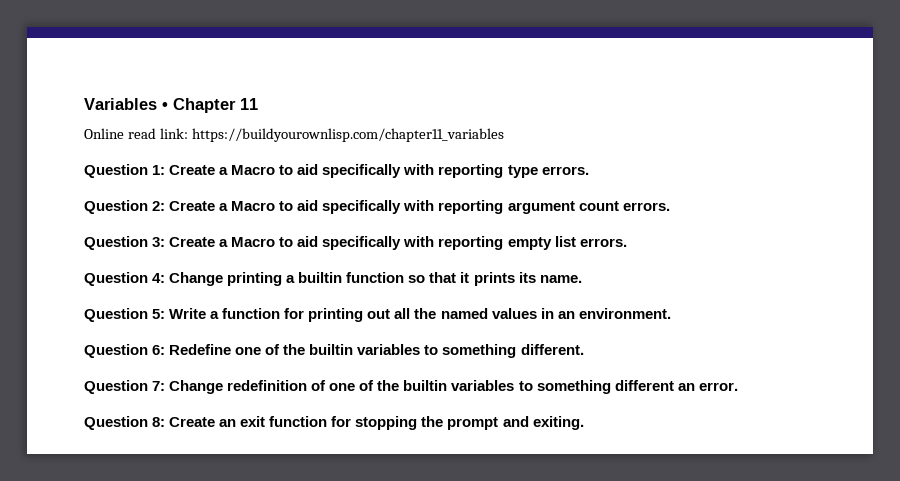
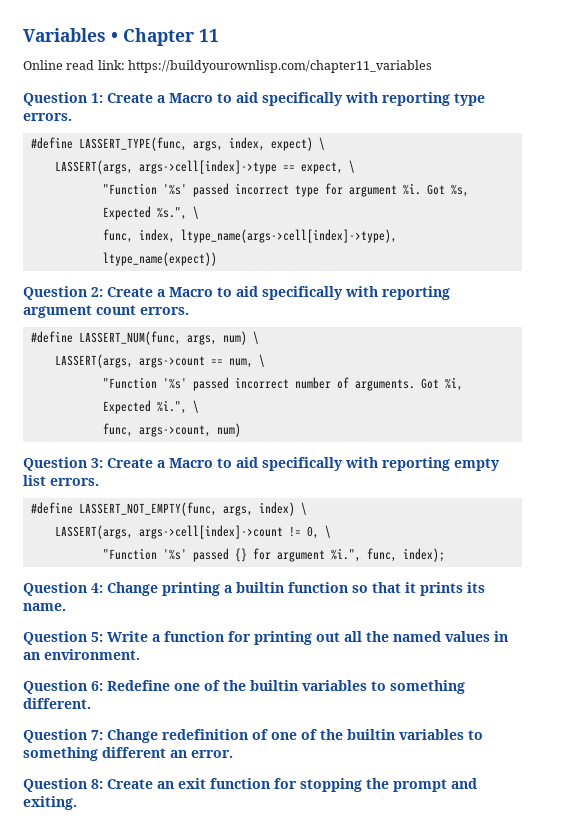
(589, 170) none -> [30,137,325,151] [54,160,355,174] [102,183,469,197] [102,206,199,220] [102,229,397,243] [102,252,217,266] // #define LASSERT_TYPE(func, args, index, expect) \ // LASSERT(args, args->cell[index]->type == expect, \ // "Function '%s' passed incorrect type for argument %i. Got %s, Expected %s.", \ // func, index, ltype_name(args->cell[index]->type), ltype_name(expect))
(670, 206) none -> [30,331,259,345] [54,354,265,368] [102,377,463,391] [102,400,199,414] [102,423,241,437] // #define LASSERT_NUM(func, args, num) \ // LASSERT(args, args->count == num, \ // "Function '%s' passed incorrect number of arguments. Got %i, Expected %i.", \ // func, args->count, num)
(627, 242) none -> [30,502,307,516] [54,525,331,539] [102,548,445,562] // #define LASSERT_NOT_EMPTY(func, args, index) \ // LASSERT(args, args->cell[index]->count != 0, \ // "Function '%s' passed {} for argument %i.", func, index);

